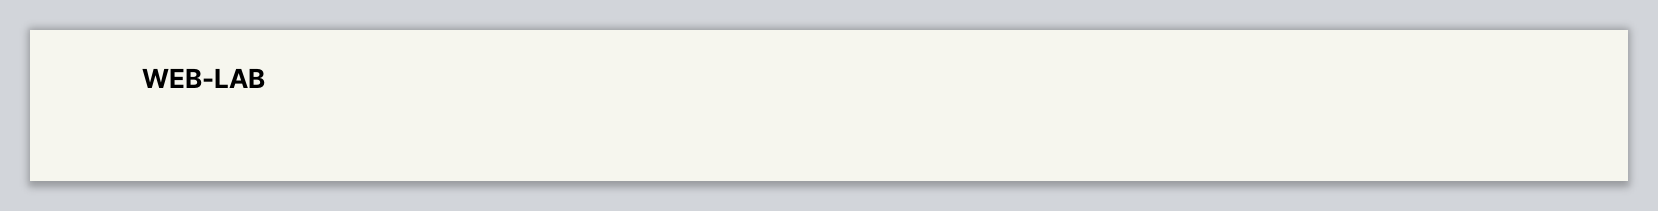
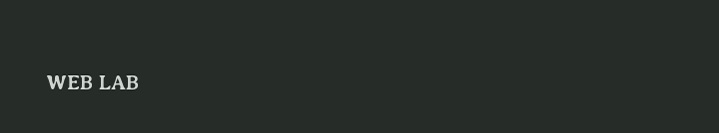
[142,68,265,88] WEB-LAB -> [45,75,139,90] WEB LAB

